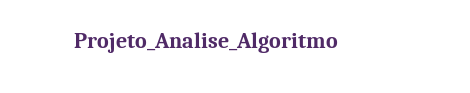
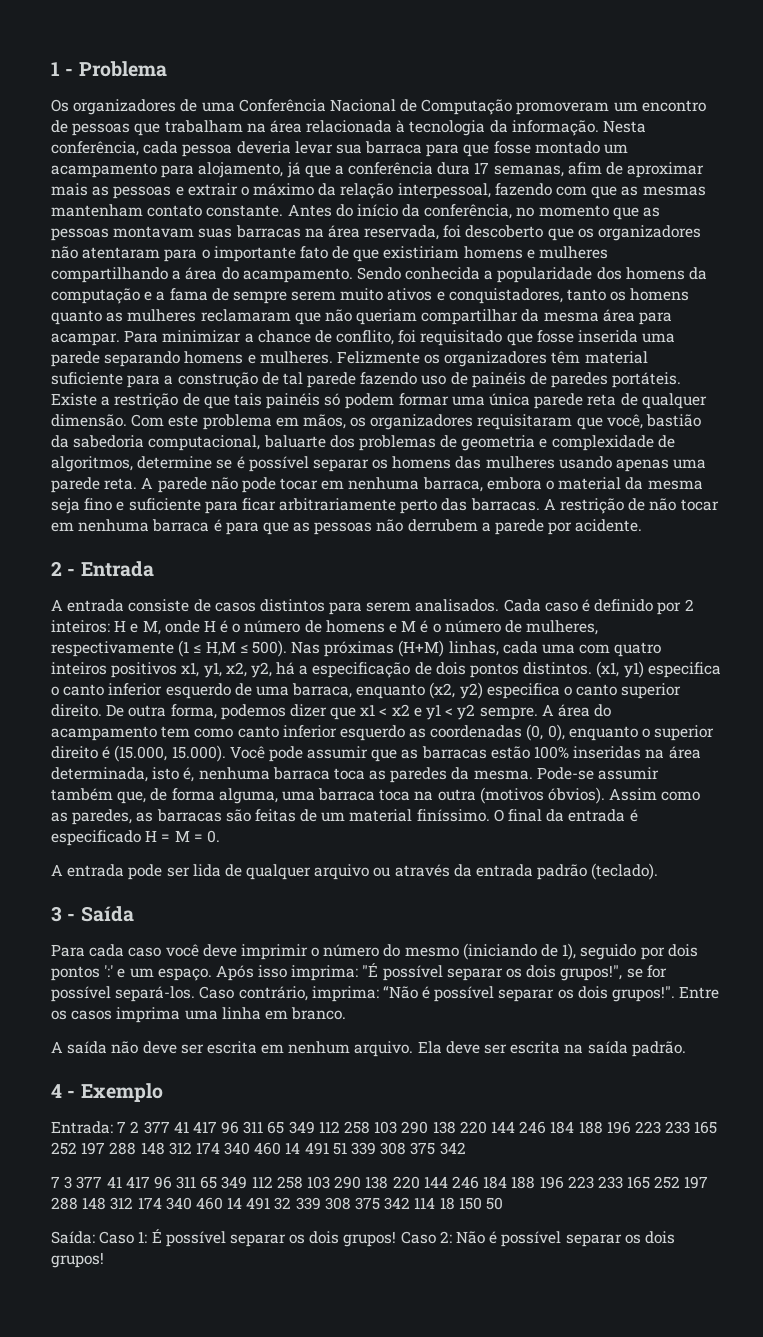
[74,32,338,53] Projeto_Analise_Algoritmo -> [51,61,167,77] [51,99,706,115] [51,120,647,136] [51,141,629,157] [51,162,705,178] [51,183,706,199] [51,204,661,220] [51,225,702,241] [51,246,609,262] [51,267,708,283] [51,288,690,304] [51,309,673,325] [51,330,676,346] [51,351,648,367] [51,372,682,388] [51,393,707,409] [51,414,702,430] [51,435,675,451] [51,456,707,472] [51,477,703,493] [51,498,719,514] [51,519,643,535] [51,561,154,577] [51,599,694,615] [51,620,599,635] [51,640,662,657] [51,661,721,678] [51,682,682,699] [51,704,612,720] [51,724,715,741] [51,745,701,762] [51,767,660,783] [51,787,701,804] [51,809,638,825] [51,830,220,846] [51,863,659,880] [51,906,134,922] [51,943,698,960] [51,963,667,981] [51,986,720,1002] [51,1007,347,1023] [51,1041,686,1057] [51,1083,163,1102] [51,1121,718,1134] [51,1142,466,1155] [51,1176,709,1189] [51,1197,503,1210] [51,1229,675,1247] [51,1252,104,1268] 1 - Problema // Os organizadores de uma Conferência Nacional de Computação promoveram um encontro de pessoas que trabalham na área relacionada à tecnologia da informação. Nesta conferência, cada pessoa deveria levar sua barraca para que fosse montado um acampamento para alojamento, já que a conferência dura 17 semanas, afim de aproximar mais as pessoas e extrair o máximo da relação interpessoal, fazendo com que as mesmas mantenham contato constante. Antes do início da conferência, no momento que as pessoas montavam suas barracas na área reservada, foi descoberto que os organizadores não atentaram para o importante fato de que existiriam homens e mulheres compartilhando a área do acampamento. Sendo conhecida a popularidade dos homens da computação e a fama de sempre serem muito ativos e conquistadores, tanto os homens quanto as mulheres reclamaram que não queriam compartilhar da mesma área para acampar. Para minimizar a chance de conflito, foi requisitado que fosse inserida uma parede separando homens e mulheres. Felizmente os organizadores têm material suficiente para a construção de tal parede fazendo uso de painéis de paredes portáteis. Existe a restrição de que tais painéis só podem formar uma única parede reta de qualquer dimensão. Com este problema em mãos, os organizadores requisitaram que você, bastião da sabedoria computacional, baluarte dos problemas de geometria e complexidade de algoritmos, determine se é possível separar os homens das mulheres usando apenas uma parede reta. A parede não pode tocar em nenhuma barraca, embora o material da mesma seja fino e suficiente para ficar arbitrariamente perto das barracas. A restrição de não tocar em nenhuma barraca é para que as pessoas não derrubem a parede por acidente. // 2 - Entrada // A entrada consiste de casos distintos para serem analisados. Cada caso é definido por 2 inteiros: H e M, onde H é o número de homens e M é o número de mulheres, respectivamente (1 ≤ H,M ≤ 500). Nas próximas (H+M) linhas, cada uma com quatro inteiros positivos x1, y1, x2, y2, há a especificação de dois pontos distintos. (x1, y1) especifica o canto inferior esquerdo de uma barraca, enquanto (x2, y2) especifica o canto superior direito. De outra forma, podemos dizer que x1 < x2 e y1 < y2 sempre. A área do acampamento tem como canto inferior esquerdo as coordenadas (0, 0), enquanto o superior direito é (15.000, 15.000). Você pode assumir que as barracas estão 100% inseridas na área determinada, isto é, nenhuma barraca toca as paredes da mesma. Pode-se assumir também que, de forma alguma, uma barraca toca na outra (motivos óbvios). Assim como as paredes, as barracas são feitas de um material finíssimo. O final da entrada é especificado H = M = 0. // A entrada pode ser lida de qualquer arquivo ou através da entrada padrão (teclado). // 3 - Saída // Para cada caso você deve imprimir o número do mesmo (iniciando de 1), seguido por dois pontos ':' e um espaço. Após isso imprima: "É possível separar os dois grupos!", se for possível separá-los. Caso contrário, imprima: “Não é possível separar os dois grupos!". Entre os casos imprima uma linha em branco. // A saída não deve ser escrita em nenhum arquivo. Ela deve ser escrita na saída padrão. // 4 - Exemplo // Entrada: 7 2 377 41 417 96 311 65 349 112 258 103 290 138 220 144 246 184 188 196 223 233 165 252 197 288 148 312 174 340 460 14 491 51 339 308 375 342 // 7 3 377 41 417 96 311 65 349 112 258 103 290 138 220 144 246 184 188 196 223 233 165 252 197 288 148 312 174 340 460 14 491 32 339 308 375 342 114 18 150 50 // Saída: Caso 1: É possível separar os dois grupos! Caso 2: Não é possível separar os dois grupos!

